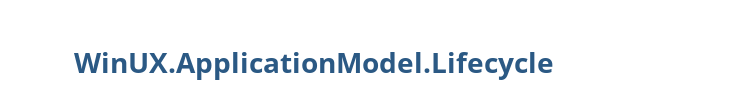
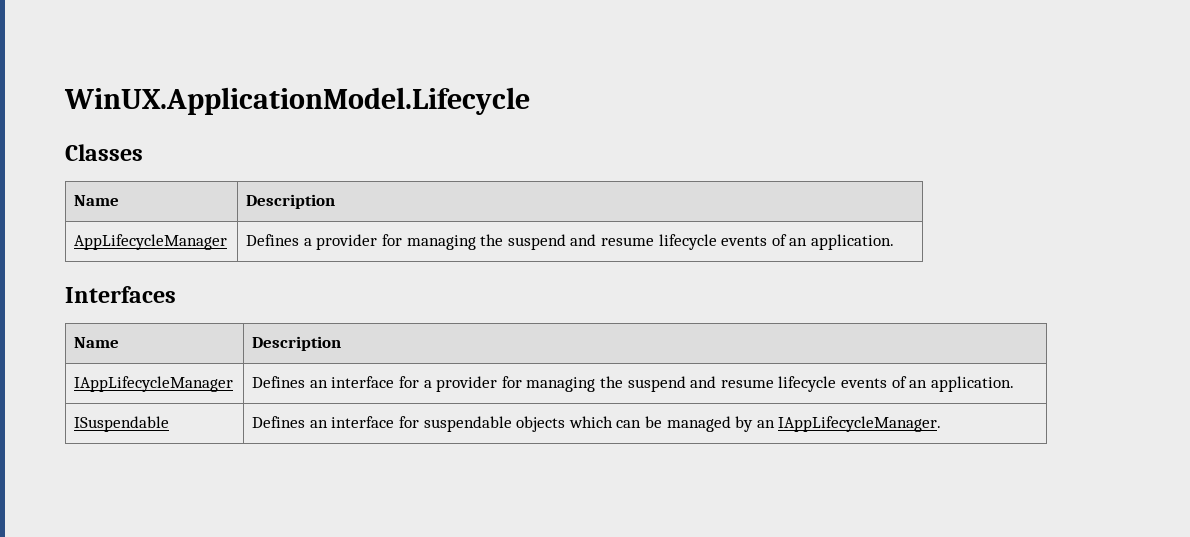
(554, 66) none -> [65,144,143,161] [74,195,120,206] [246,194,336,209] [74,234,228,250] [246,234,894,250] [65,286,176,303] [74,337,120,348] [252,336,342,351] [74,376,234,392] [252,376,1014,392] [74,416,170,432] [252,416,942,432] // Classes // Name | Description // AppLifecycleManager | Defines a provider for managing the suspend and resume lifecycle events of an application. // Interfaces // Name | Description // IAppLifecycleManager | Defines an interface for a provider for managing the suspend and resume lifecycle events of an application. // ISuspendable | Defines an interface for suspendable objects which can be managed by an IAppLifecycleManager.

